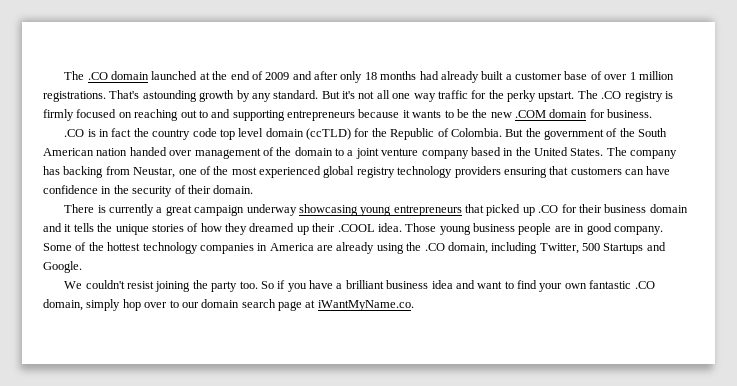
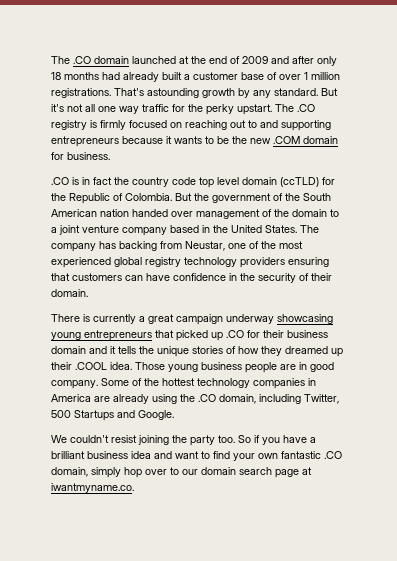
[317,300,414,311] iWantMyName.co. -> [51,483,134,493] iwantmyname.co.

